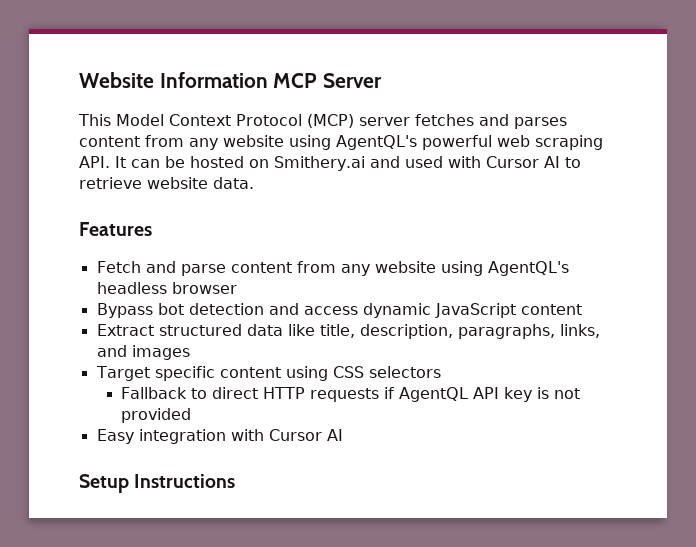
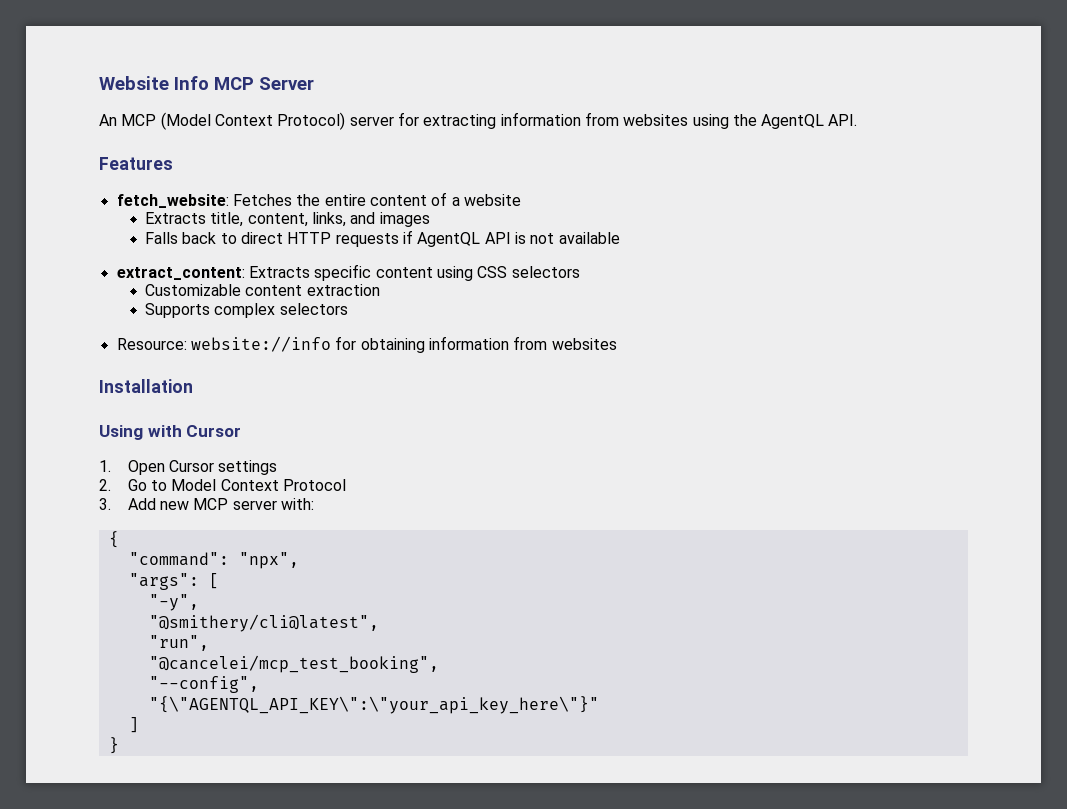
[159,72,268,88] Information -> [174,76,209,90] Info
[78,114,567,129] [79,135,603,150] [79,156,581,171] [79,177,254,189] [79,222,152,236] [96,261,569,276] [96,282,237,294] [96,303,582,318] [96,324,600,339] [96,345,190,360] [95,366,441,381] [121,387,188,399] This Model Context Protocol (MCP) server fetches and parses content from any website using AgentQL's powerful web scraping API. It can be hosted on Smithery.ai and used with Cursor AI to retrieve website data. // Features // Fetch and parse content from any website using AgentQL's headless browser // Bypass bot detection and access dynamic JavaScript content // Extract structured data like title, description, paragraphs, links, and images // Target specific content using CSS selectors // Fallback -> [99,112,858,130] [99,157,173,170] [116,192,521,208] [145,212,430,227] [145,232,217,244] An MCP (Model Context Protocol) server for extracting information from websites using the AgentQL API. // Features // fetch_website: Fetches the entire content of a website // Extracts title, content, links, and images // Falls back
[504,387,533,402] key -> (511, 238) none
[121,408,192,423] [96,429,343,444] [79,474,236,493] provided // Easy integration with Cursor AI // Setup Instructions -> [558,232,620,244] [116,264,580,281] [145,284,380,296] [145,303,348,318] [116,336,617,353] [99,379,193,393] [99,425,242,440] [99,460,278,475] [99,479,346,491] [99,498,314,510] [108,531,119,548] [128,552,299,569] [128,573,219,590] [148,594,199,611] [148,614,379,632] [148,635,209,651] [148,655,439,673] [148,676,259,693] [148,696,599,714] [128,717,139,733] [108,737,119,754] available // extract_content: Extracts specific content using CSS selectors // Customizable content extraction // Supports complex selectors // Resource: website://info for obtaining information from websites // Installation // Using with Cursor // 1. Open Cursor settings // 2. Go to Model Context Protocol // 3. Add new MCP server with: // { // "command": "npx", // "args": [ // "-y", // "@smithery/cli@latest", // "run", // "@cancelei/mcp_test_booking", // "--config", // "{\"AGENTQL_API_KEY\":\"your_api_key_here\"}" // ] // }

